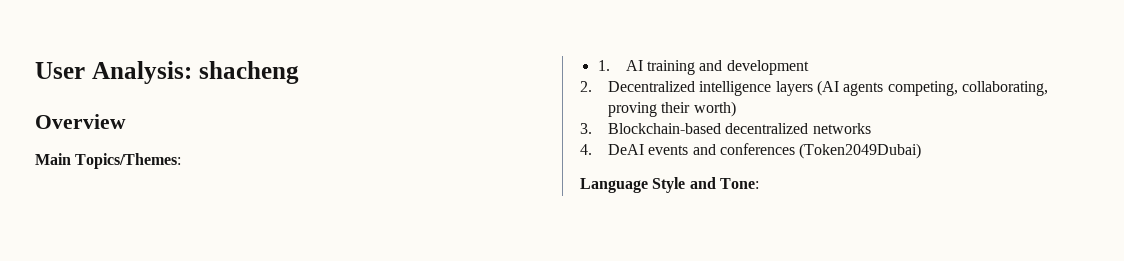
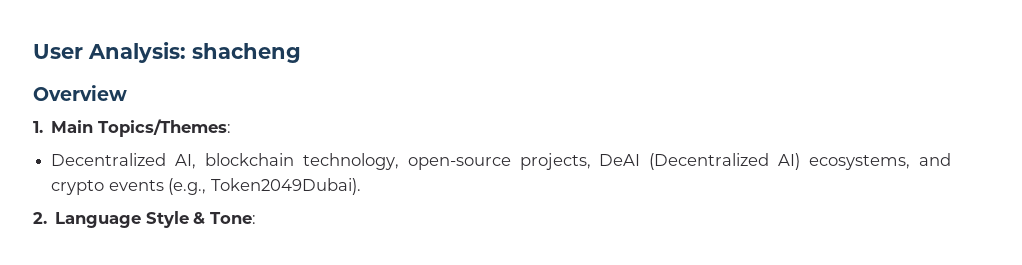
(126, 121) none -> [33,121,43,133] 1.
[597,60,809,75] [580,80,1048,96] [607,101,736,117] [580,123,871,134] [580,143,922,159] 1. AI training and development // 2. Decentralized intelligence layers (AI agents competing, collaborating, proving their worth) // 3. Blockchain-based decentralized networks // 4. DeAI events and conferences (Token2049Dubai) // -> [51,153,951,170] [51,178,361,195] [33,212,47,224] Decentralized AI, blockchain technology, open-source projects, DeAI (Decentralized AI) ecosystems, and crypto events (e.g., Token2049Dubai). // 2.
[689,177,716,189] and -> [193,212,206,224] &

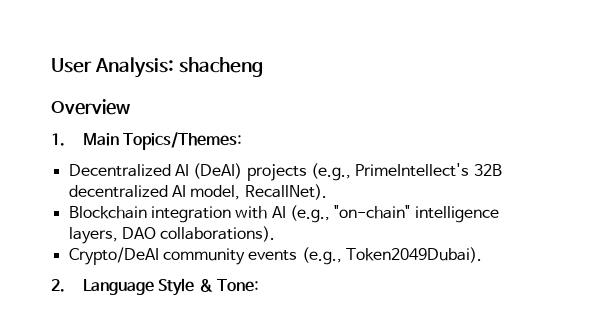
[175,153,951,170] [51,180,105,195] AI, blockchain technology, open-source projects, DeAI (Decentralized AI) ecosystems, and crypto -> [174,163,502,181] [68,184,327,200] [68,205,499,223] [68,226,276,244] [68,247,245,265] AI (DeAI) projects (e.g., PrimeIntellect's 32B decentralized AI model, RecallNet). // Blockchain integration with AI (e.g., "on-chain" intelligence layers, DAO collaborations). // Crypto/DeAI community

